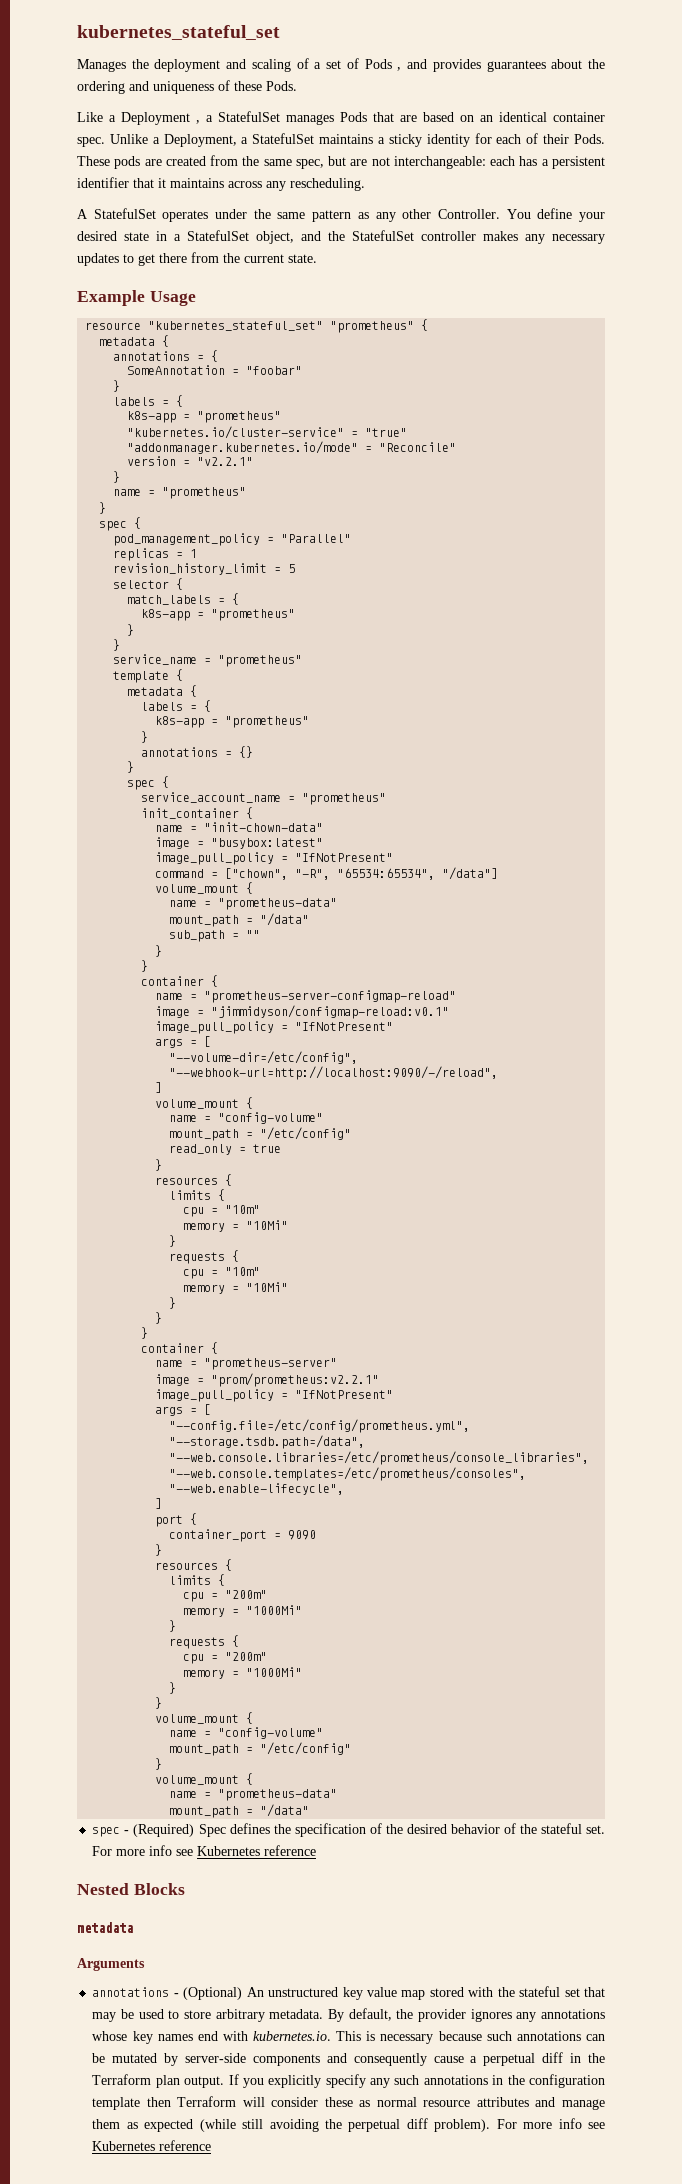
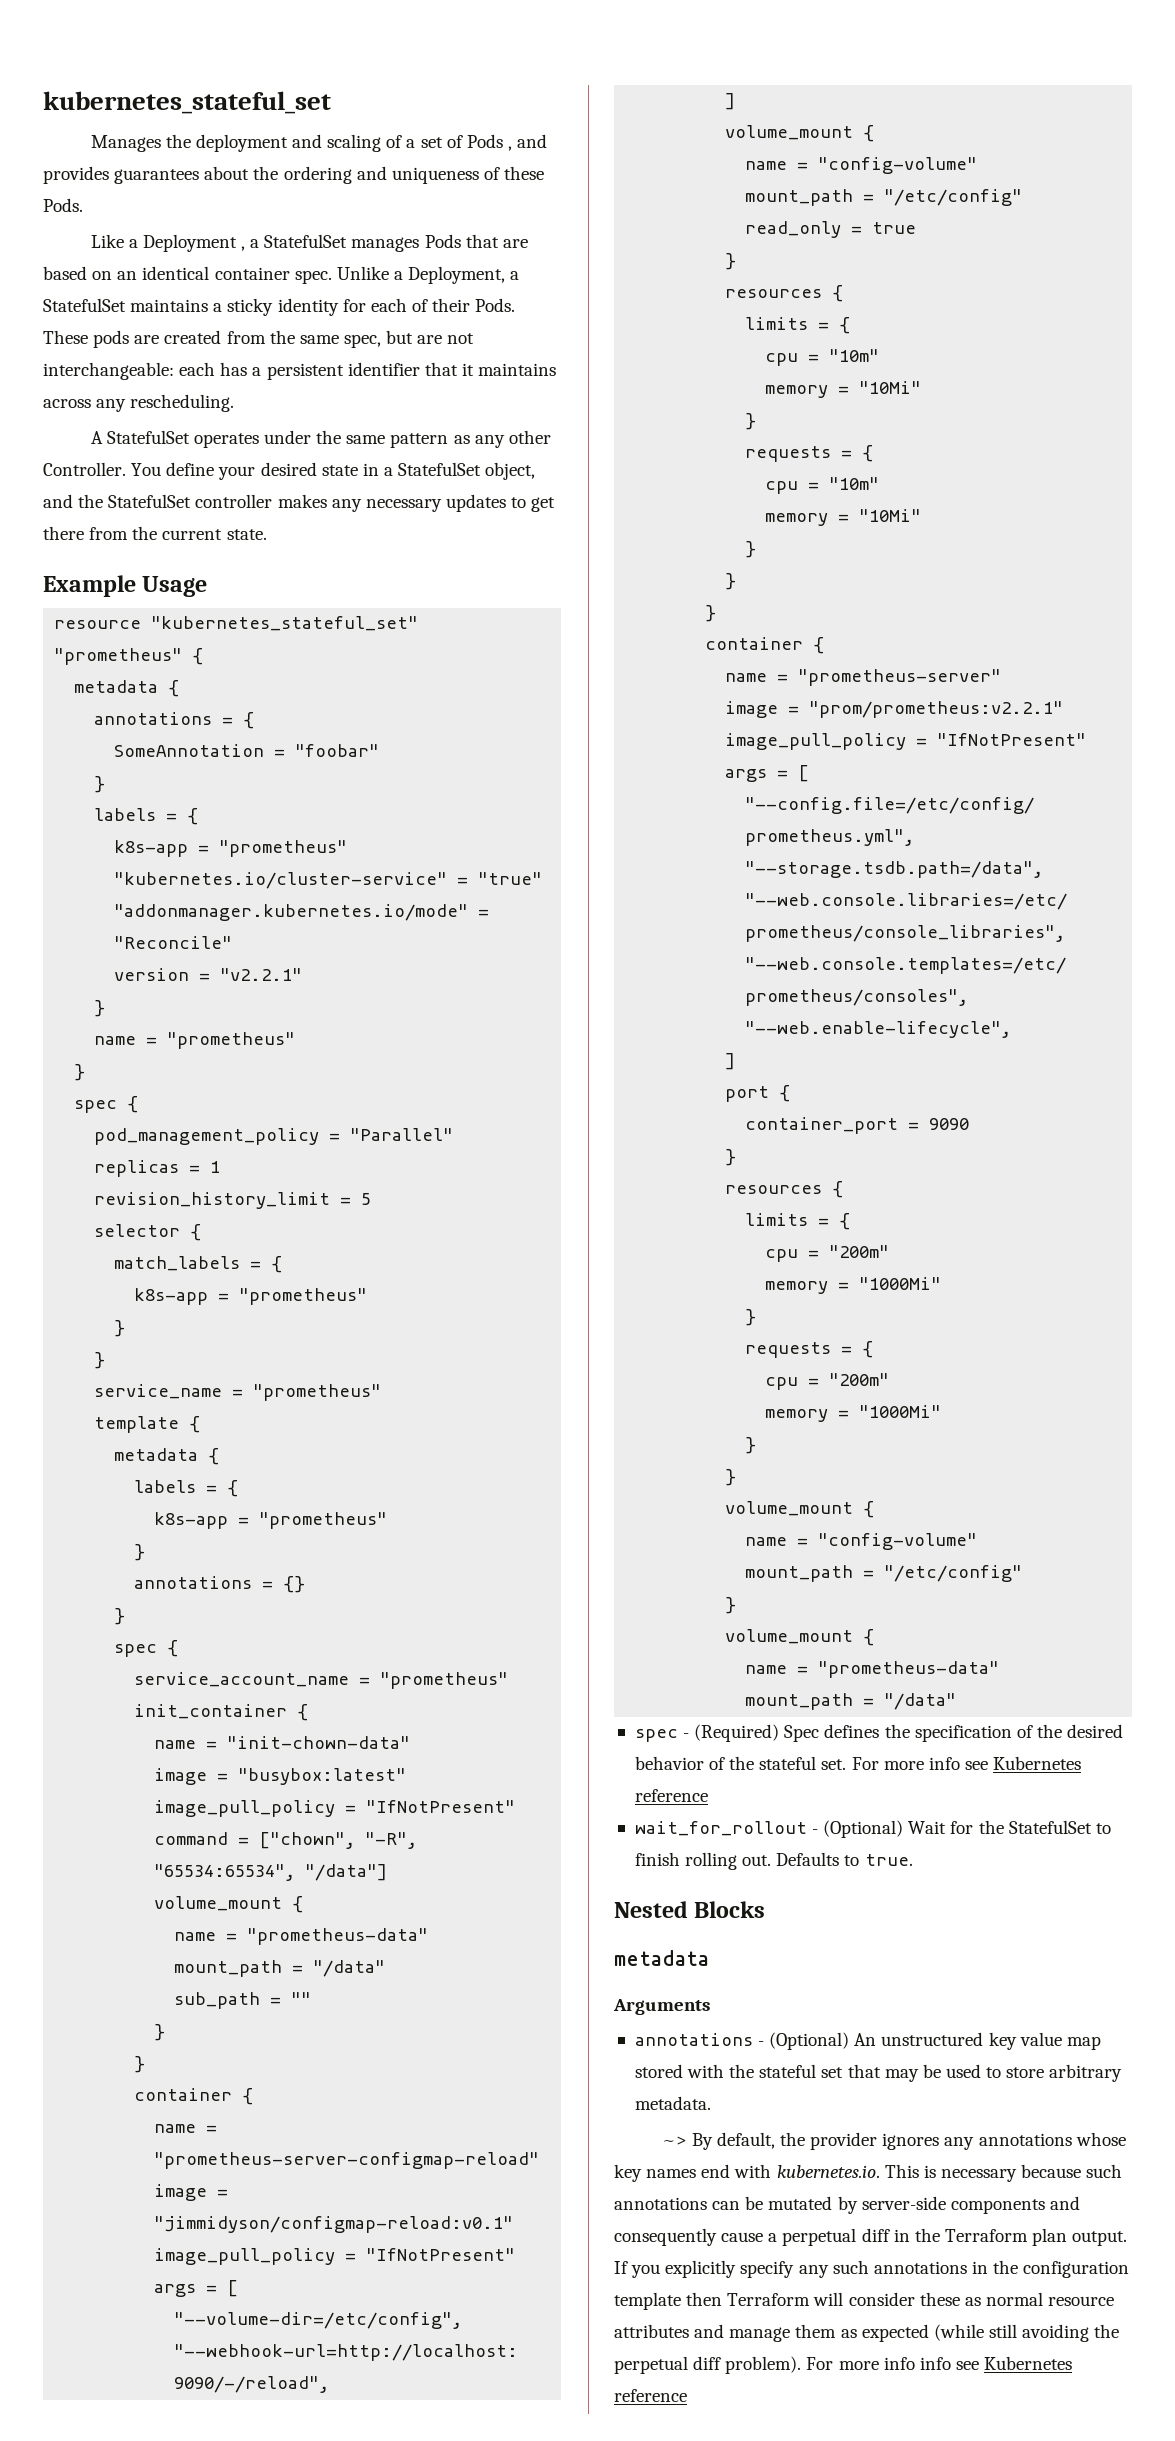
(212, 1195) none -> [818,322,830,330] =
(226, 1258) none -> [841,450,853,458] =
(212, 1580) none -> [818,1218,830,1226] =
(226, 1643) none -> [841,1346,853,1354] =
(317, 1850) none -> [634,1820,1111,1838] [634,1852,913,1870] // wait_for_rollout - (Optional) Wait for the StatefulSet to finish rolling out. Defaults to true.
(324, 2014) none -> [661,2136,687,2146] // ~>
(582, 2123) none -> [919,2357,951,2370] info

